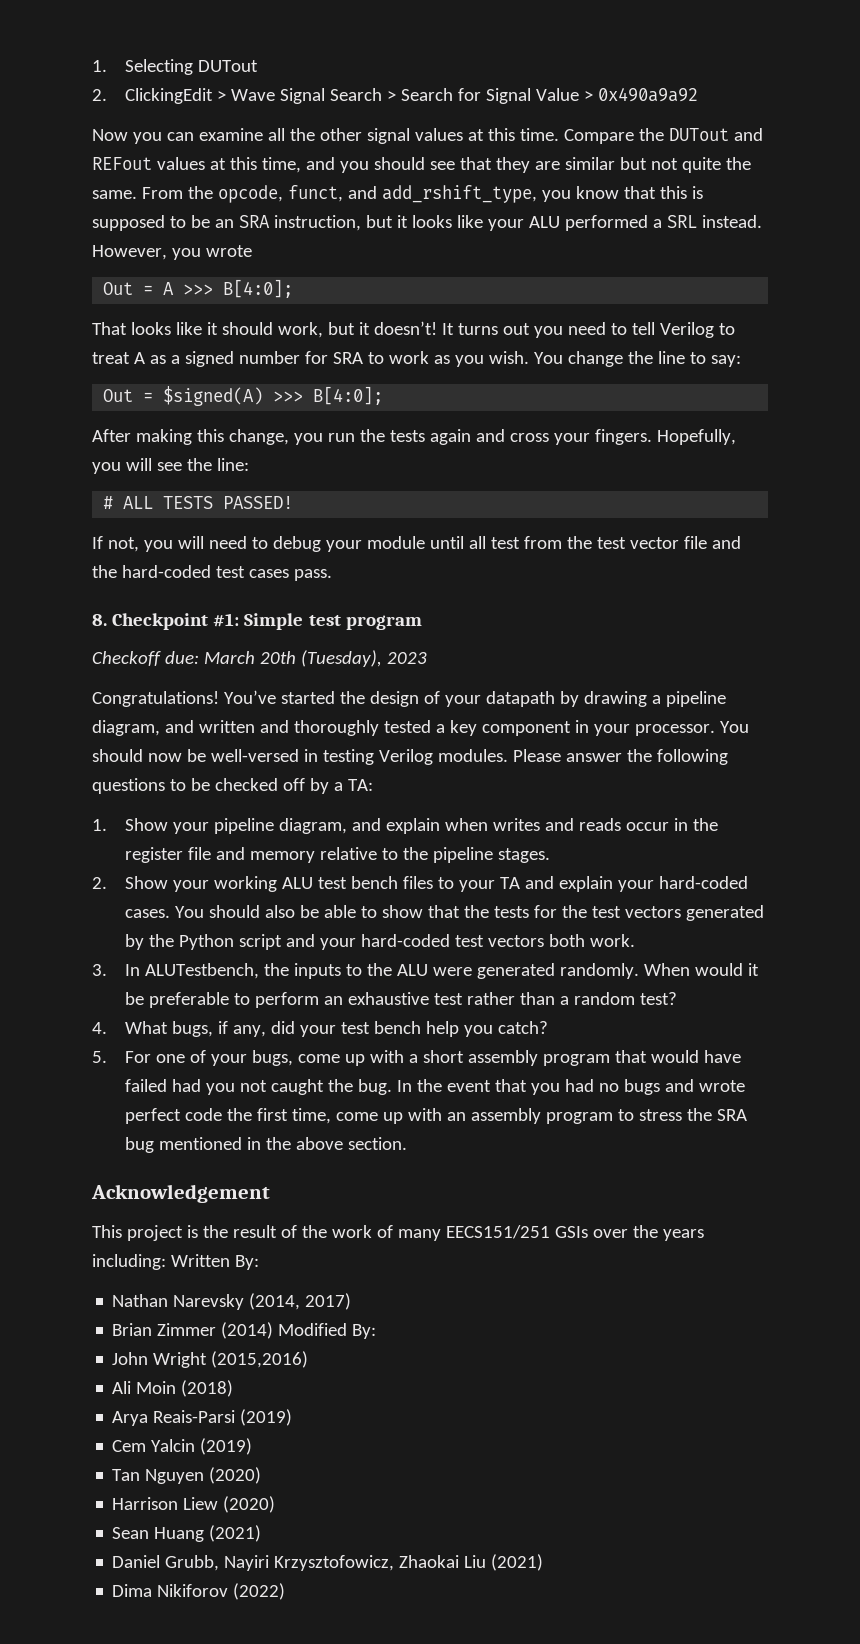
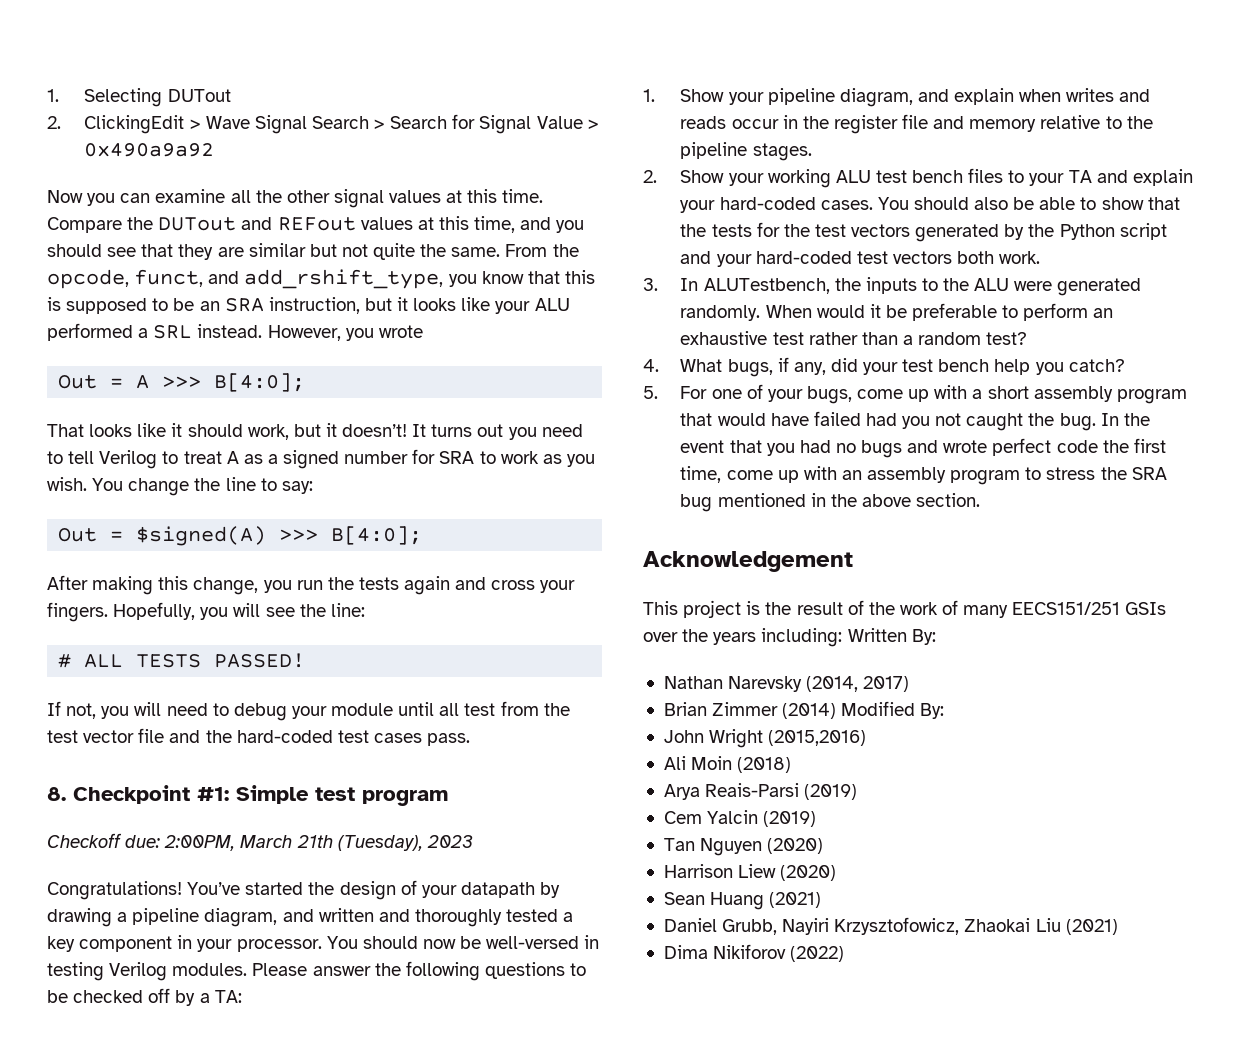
[203,651,296,664] March 20th -> [164,835,333,851] 2:00PM, March 21th

